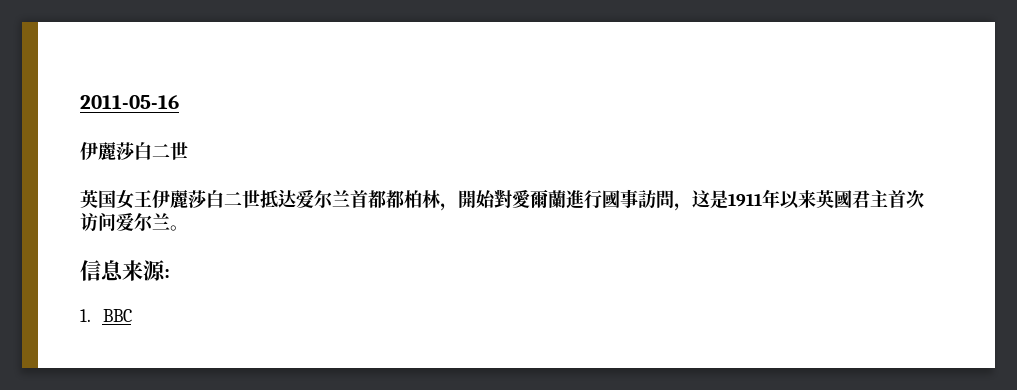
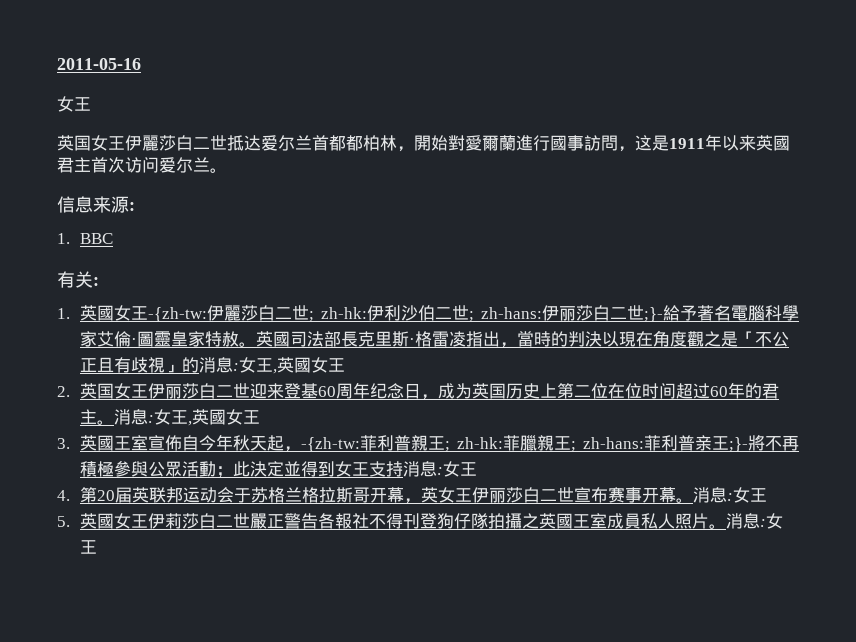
[80,142,188,160] 伊麗莎白二世 -> [57,96,91,112] 女王
(132, 315) none -> [57,271,99,288] [57,305,799,322] [80,330,790,348] [80,357,346,374] [57,382,780,400] [80,409,261,426] [57,434,799,452] [80,460,478,478] [57,487,768,504] [57,513,784,529] [80,540,98,554] // 有关: // 1.英國女王-{zh-tw:伊麗莎白二世; zh-hk:伊利沙伯二世; zh-hans:伊丽莎白二世;}-給予著名電腦科學家艾倫·圖靈皇家特赦。英國司法部長克里斯·格雷凌指出，當時的判決以現在角度觀之是「不公正且有歧視」的消息:女王,英國女王 // 2.英国女王伊丽莎白二世迎来登基60周年纪念日，成为英国历史上第二位在位时间超过60年的君主。消息:女王,英國女王 // 3.英國王室宣佈自今年秋天起，-{zh-tw:菲利普親王; zh-hk:菲臘親王; zh-hans:菲利普亲王;}-將不再積極參與公眾活動；此決定並得到女王支持消息:女王 // 4.第20届英联邦运动会于苏格兰格拉斯哥开幕，英女王伊丽莎白二世宣布赛事开幕。消息:女王 // 5.英國女王伊莉莎白二世嚴正警告各報社不得刊登狗仔隊拍攝之英國王室成員私人照片。消息:女王

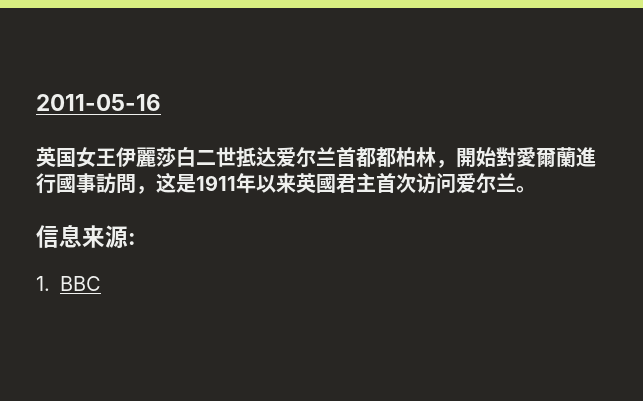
[57,96,91,112] // 女王 -> (161, 102) none
[57,271,99,288] [57,305,799,322] [80,330,790,348] [80,357,346,374] [57,382,780,400] [80,409,261,426] [57,434,799,452] [80,460,478,478] [57,487,768,504] [57,513,784,529] [80,540,98,554] // 有关: // 1.英國女王-{zh-tw:伊麗莎白二世; zh-hk:伊利沙伯二世; zh-hans:伊丽莎白二世;}-給予著名電腦科學家艾倫·圖靈皇家特赦。英國司法部長克里斯·格雷凌指出，當時的判決以現在角度觀之是「不公正且有歧視」的消息:女王,英國女王 // 2.英国女王伊丽莎白二世迎来登基60周年纪念日，成为英国历史上第二位在位时间超过60年的君主。消息:女王,英國女王 // 3.英國王室宣佈自今年秋天起，-{zh-tw:菲利普親王; zh-hk:菲臘親王; zh-hans:菲利普亲王;}-將不再積極參與公眾活動；此決定並得到女王支持消息:女王 // 4.第20届英联邦运动会于苏格兰格拉斯哥开幕，英女王伊丽莎白二世宣布赛事开幕。消息:女王 // 5.英國女王伊莉莎白二世嚴正警告各報社不得刊登狗仔隊拍攝之英國王室成員私人照片。消息:女王 -> (102, 283) none

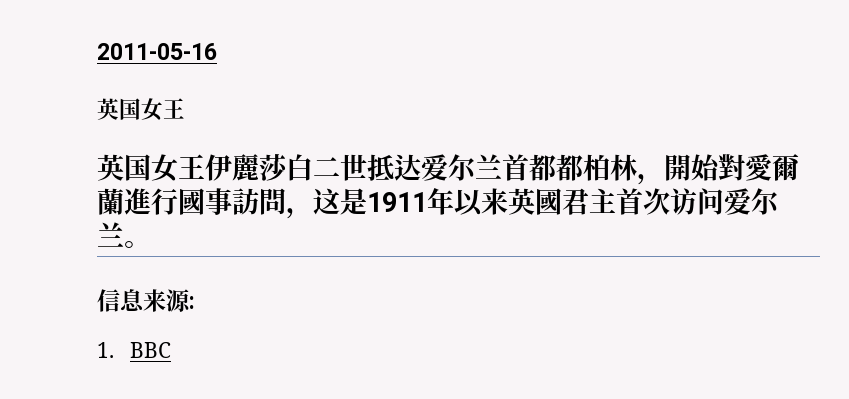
(116, 157) none -> [97,154,205,182] // 英国女王

